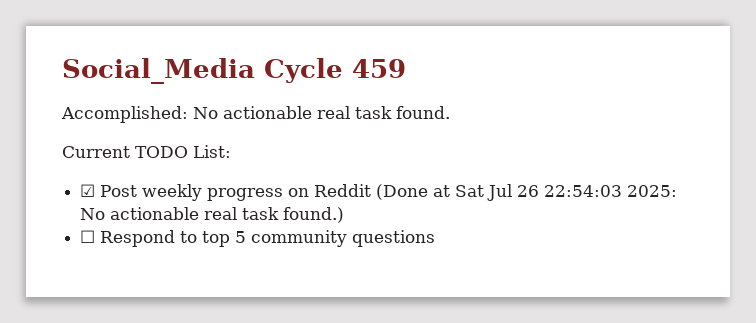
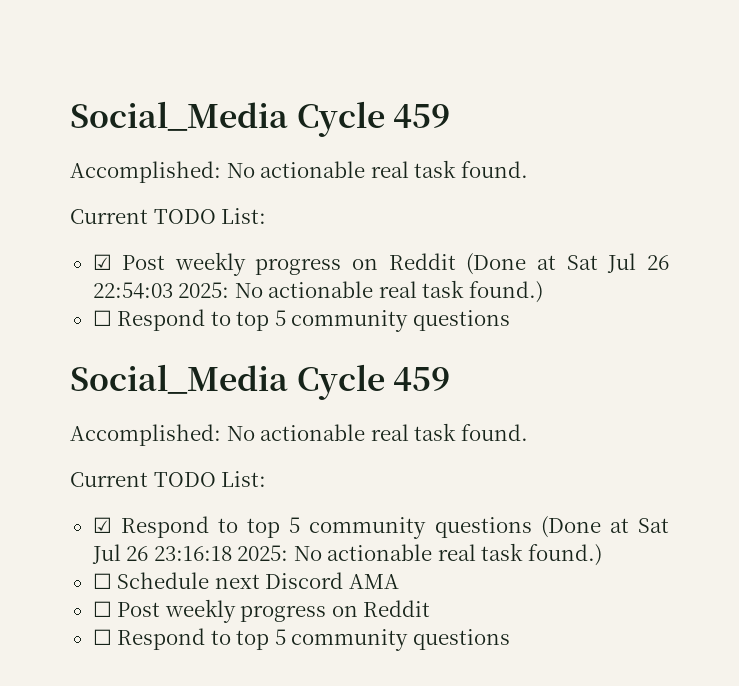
(436, 238) none -> [70,364,451,400] [70,423,528,446] [70,471,267,487] [92,516,670,539] [91,543,602,566] [92,572,399,589] [92,599,431,623] [92,628,510,651] // Social_Media Cycle 459 // Accomplished: No actionable real task found. // Current TODO List: // ☑ Respond to top 5 community questions (Done at Sat Jul 26 23:16:18 2025: No actionable real task found.) // ☐ Schedule next Discord AMA // ☐ Post weekly progress on Reddit // ☐ Respond to top 5 community questions

